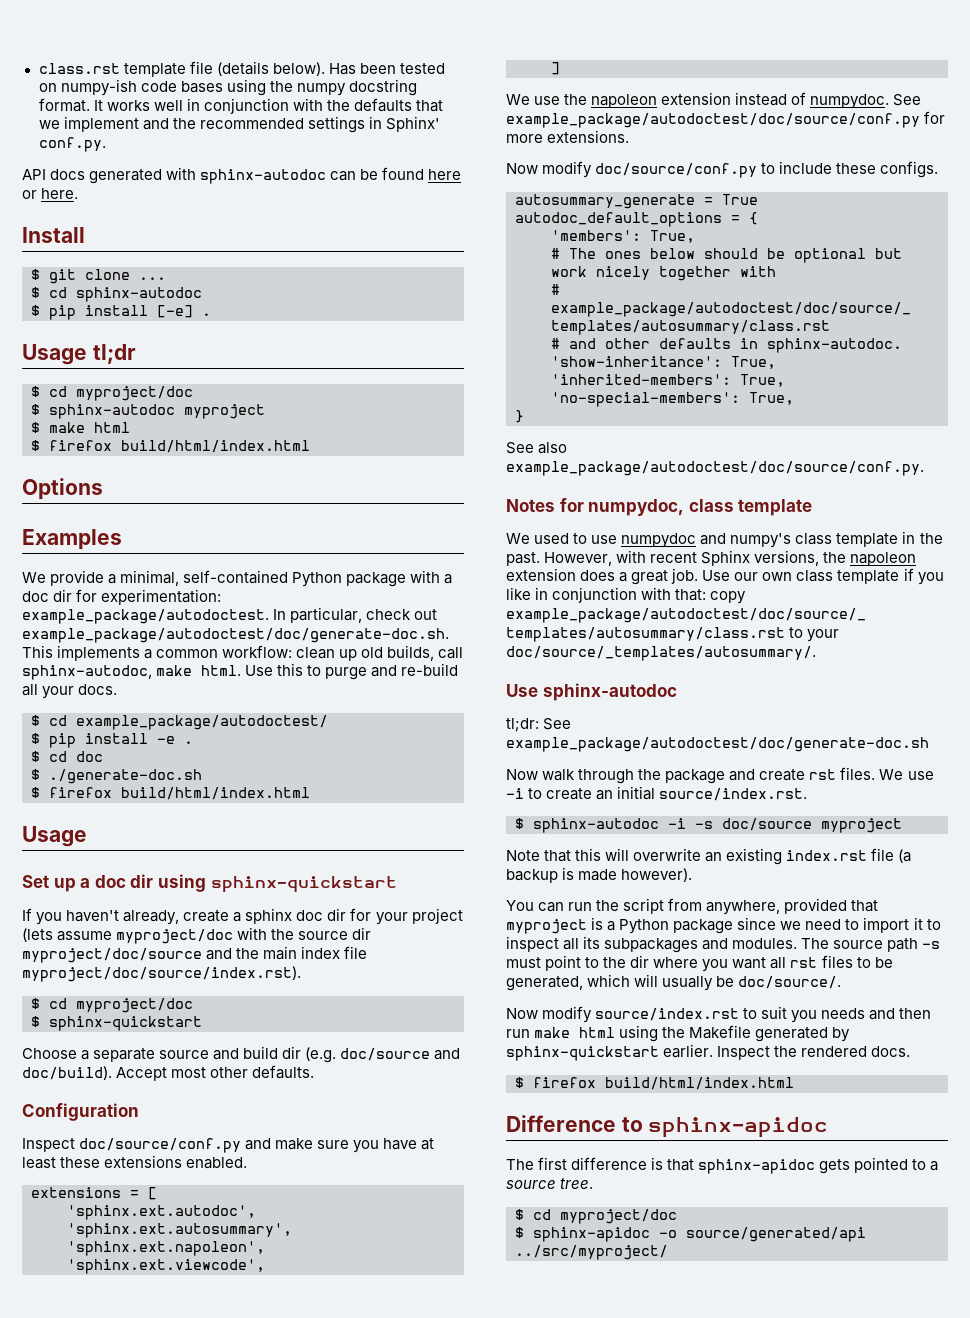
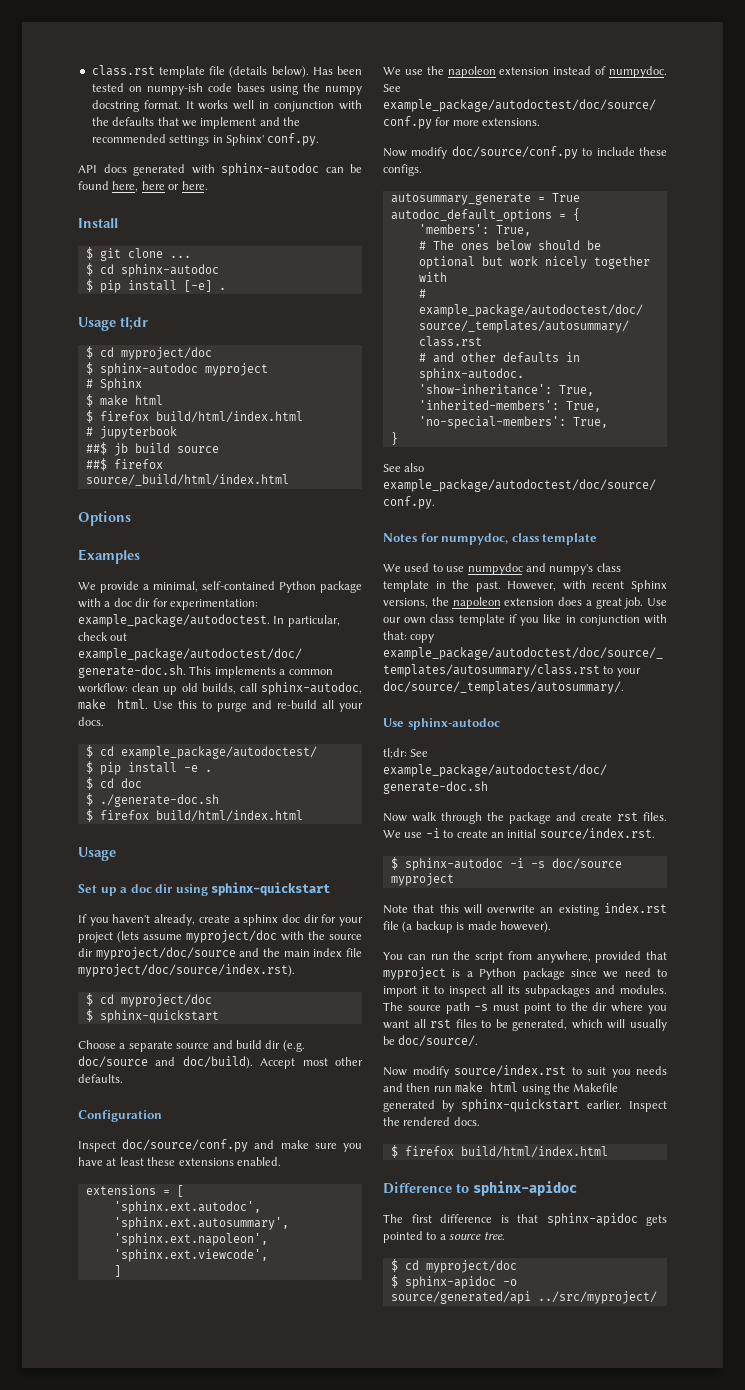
(425, 173) none -> [112,181,139,192] here,
(265, 411) none -> [85,378,142,391] // # Sphinx
(310, 446) none -> [85,426,177,439] [85,442,219,456] [85,458,163,471] [85,474,289,486] // # jupyterbook // ##$ jb build source // ##$ firefox source/_build/html/index.html

